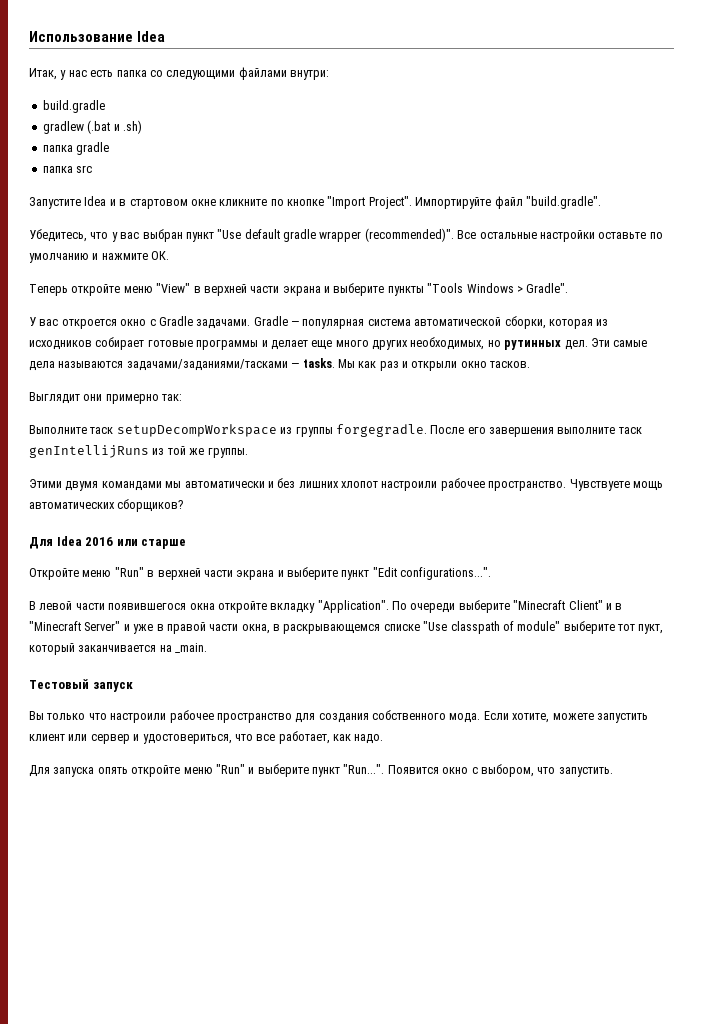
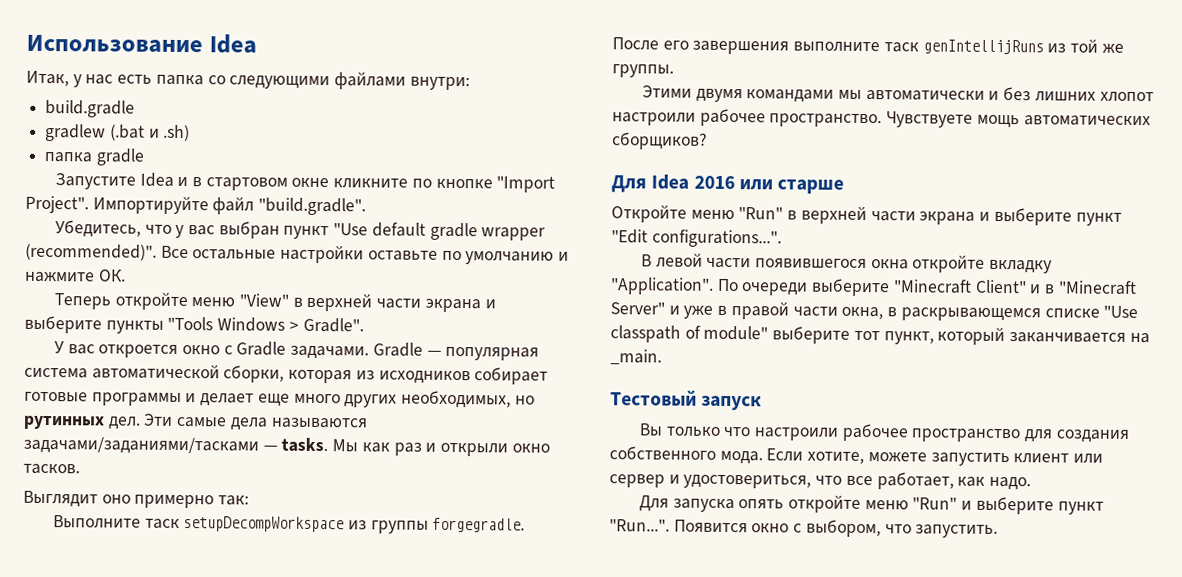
[42,165,93,173] // папка src -> (145, 157) none
[83,394,103,401] они -> [101,494,131,504] оно
[638,624,664,634] пукт, -> [883,331,934,345] пункт,

